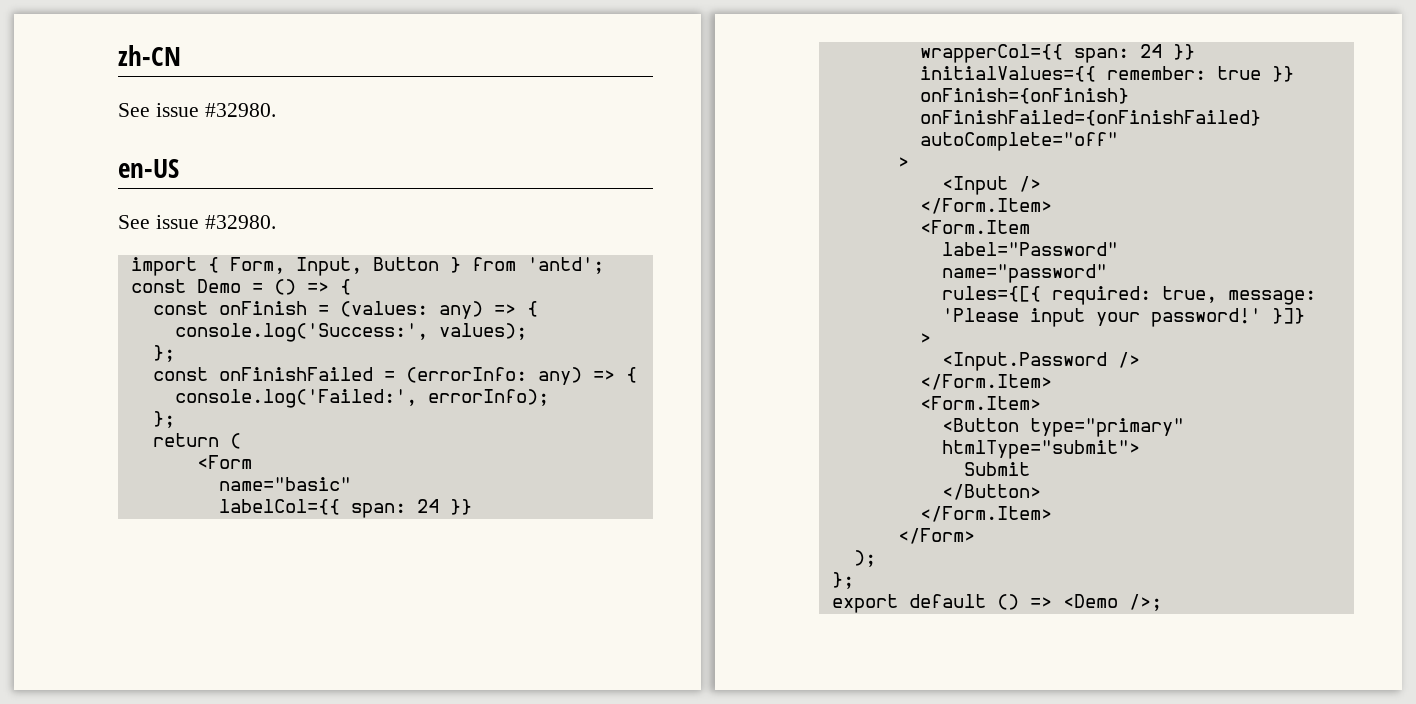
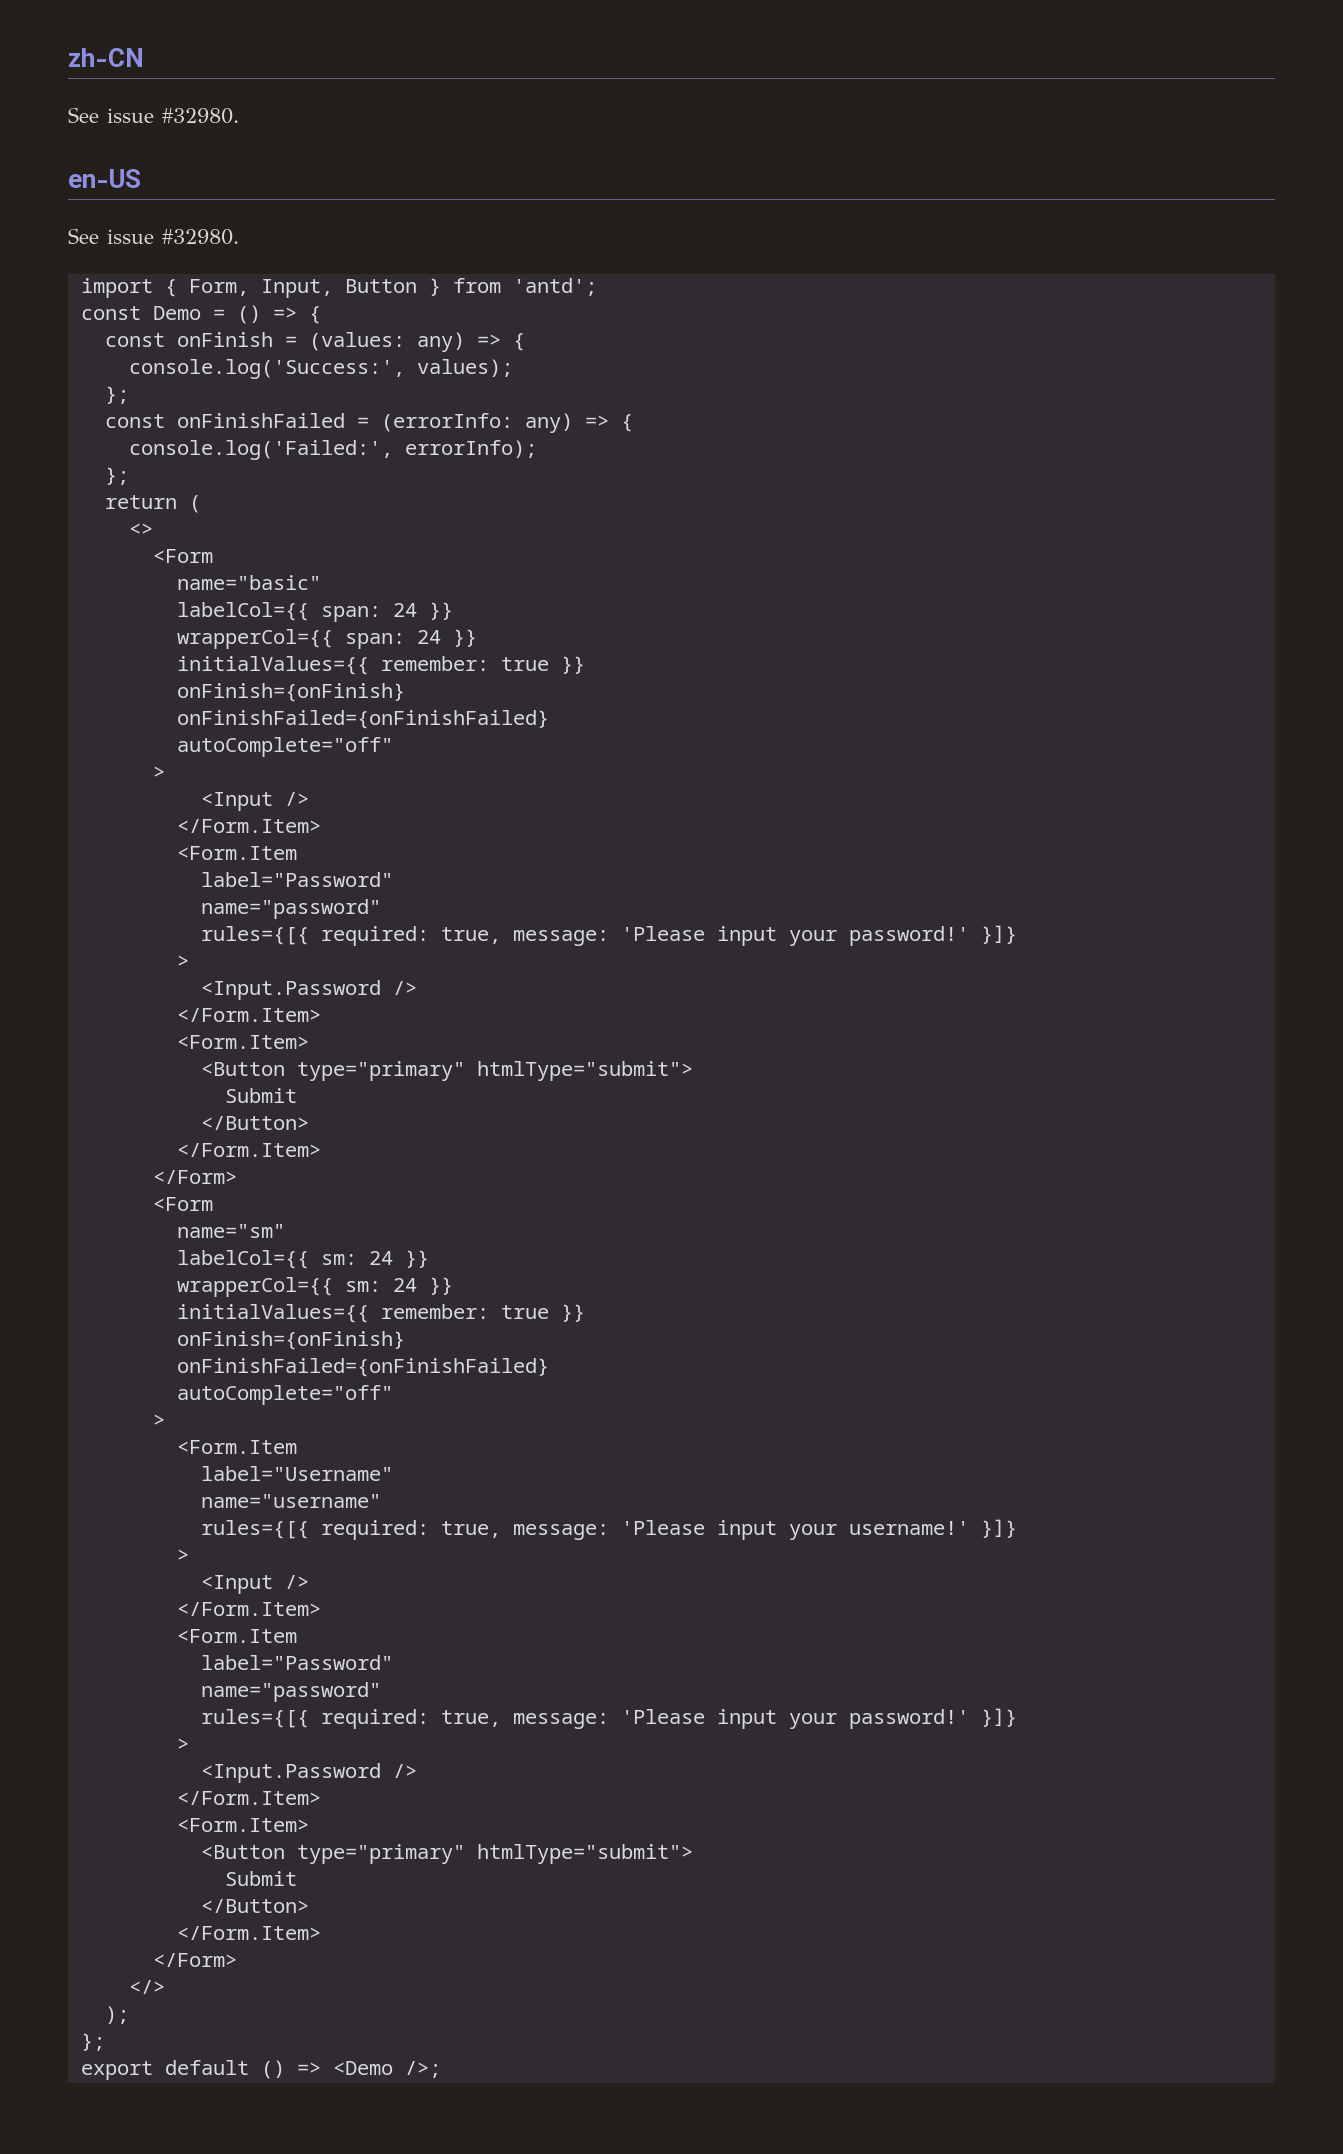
(241, 441) none -> [128,523,153,536] // <>
(975, 536) none -> [152,1197,213,1211] [176,1224,285,1238] [176,1250,429,1269] [176,1277,453,1297] [176,1304,585,1323] [176,1331,405,1350] [176,1358,549,1377] [176,1385,393,1405] [152,1414,165,1427] [176,1440,297,1454] [200,1466,393,1481] [200,1494,381,1508] [200,1519,1017,1540] [176,1549,189,1562] [200,1575,309,1594] [176,1602,321,1616] [176,1629,297,1643] [200,1655,393,1670] [200,1682,381,1702] [200,1708,1017,1729] [176,1738,189,1751] [200,1763,417,1783] [176,1791,321,1805] [176,1818,309,1832] [200,1844,693,1864] [224,1871,297,1886] [200,1899,309,1913] [176,1926,321,1940] [152,1953,237,1967] [128,1980,165,1994] // <Form // name="sm" // labelCol={{ sm: 24 }} // wrapperCol={{ sm: 24 }} // initialValues={{ remember: true }} // onFinish={onFinish} // onFinishFailed={onFinishFailed} // autoComplete="off" // > // <Form.Item // label="Username" // name="username" // rules={[{ required: true, message: 'Please input your username!' }]} // > // <Input /> // </Form.Item> // <Form.Item // label="Password" // name="password" // rules={[{ required: true, message: 'Please input your password!' }]} // > // <Input.Password /> // </Form.Item> // <Form.Item> // <Button type="primary" htmlType="submit"> // Submit // </Button> // </Form.Item> // </Form> // </>

